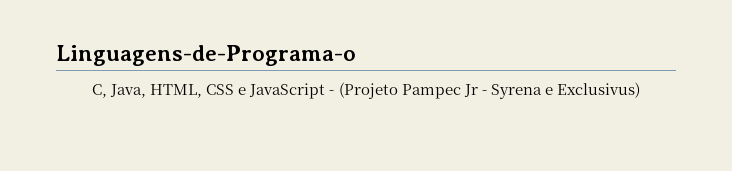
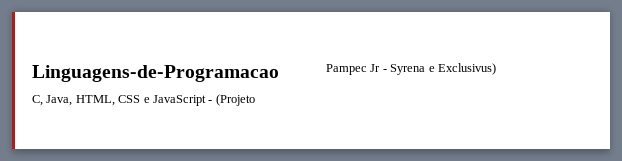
[56,45,356,66] Linguagens-de-Programa-o -> [32,65,279,82] Linguagens-de-Programacao

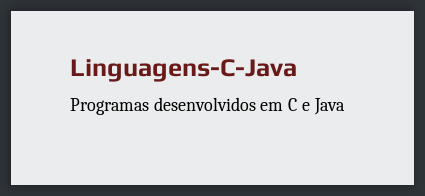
[32,65,279,82] [32,94,255,106] [326,63,496,75] Linguagens-de-Programacao // C, Java, HTML, CSS e JavaScript - (Projeto Pampec Jr - Syrena e Exclusivus) -> [70,59,297,82] [70,97,345,115] Linguagens-C-Java // Programas desenvolvidos em C e Java

